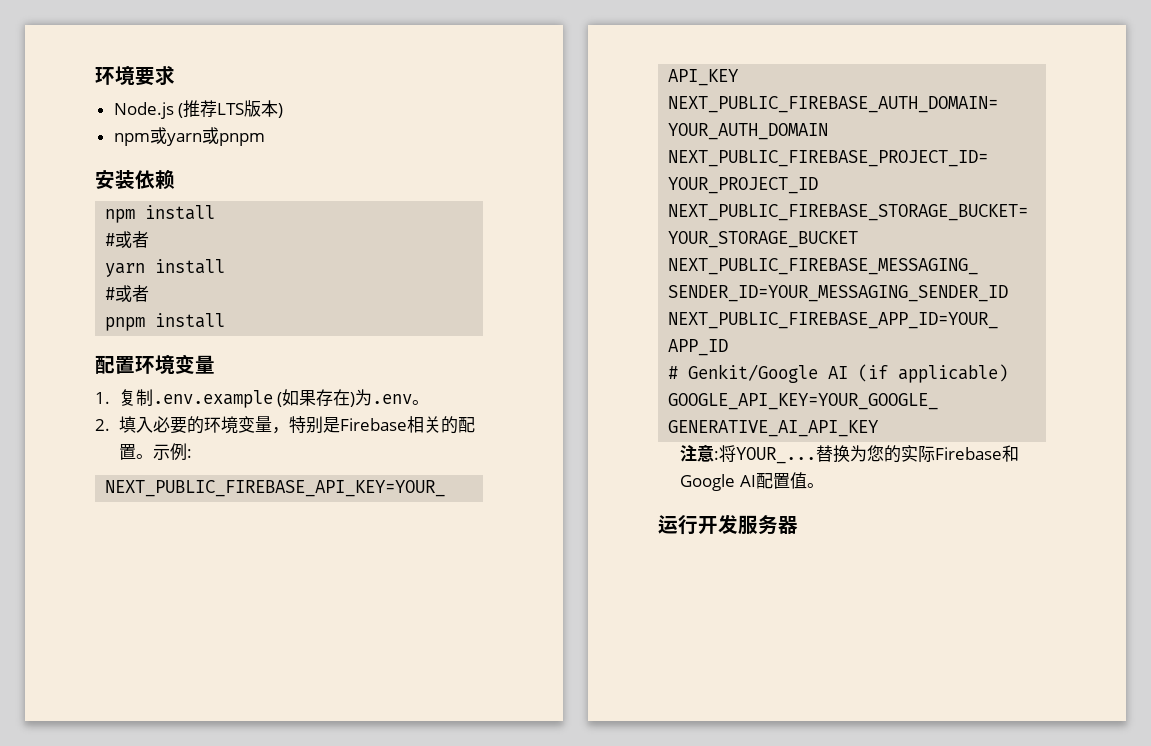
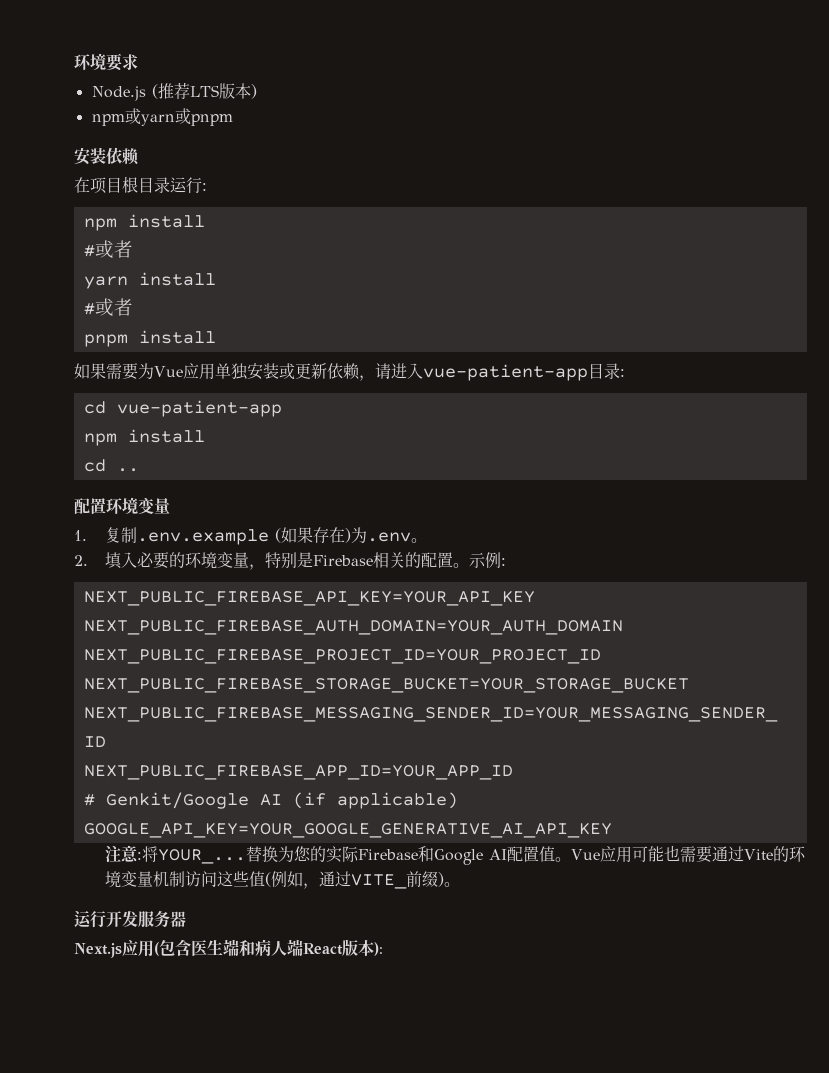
(175, 179) none -> [74,176,207,194] // 在项目根目录运行:
(226, 320) none -> [74,363,625,381] [83,400,282,417] [83,429,205,446] [83,459,139,472] // 如果需要为Vue应用单独安装或更新依赖，请进入vue-patient-app目录: // cd vue-patient-app // npm install // cd ..
[658,514,798,535] // 运行开发服务器 -> [571,845,807,863] [105,871,461,889] [74,910,186,928] [74,939,383,958] Vue应用可能也需要通过Vite的环境变量机制访问这些值(例如，通过VITE_前缀)。 // 运行开发服务器 // Next.js应用(包含医生端和病人端React版本):

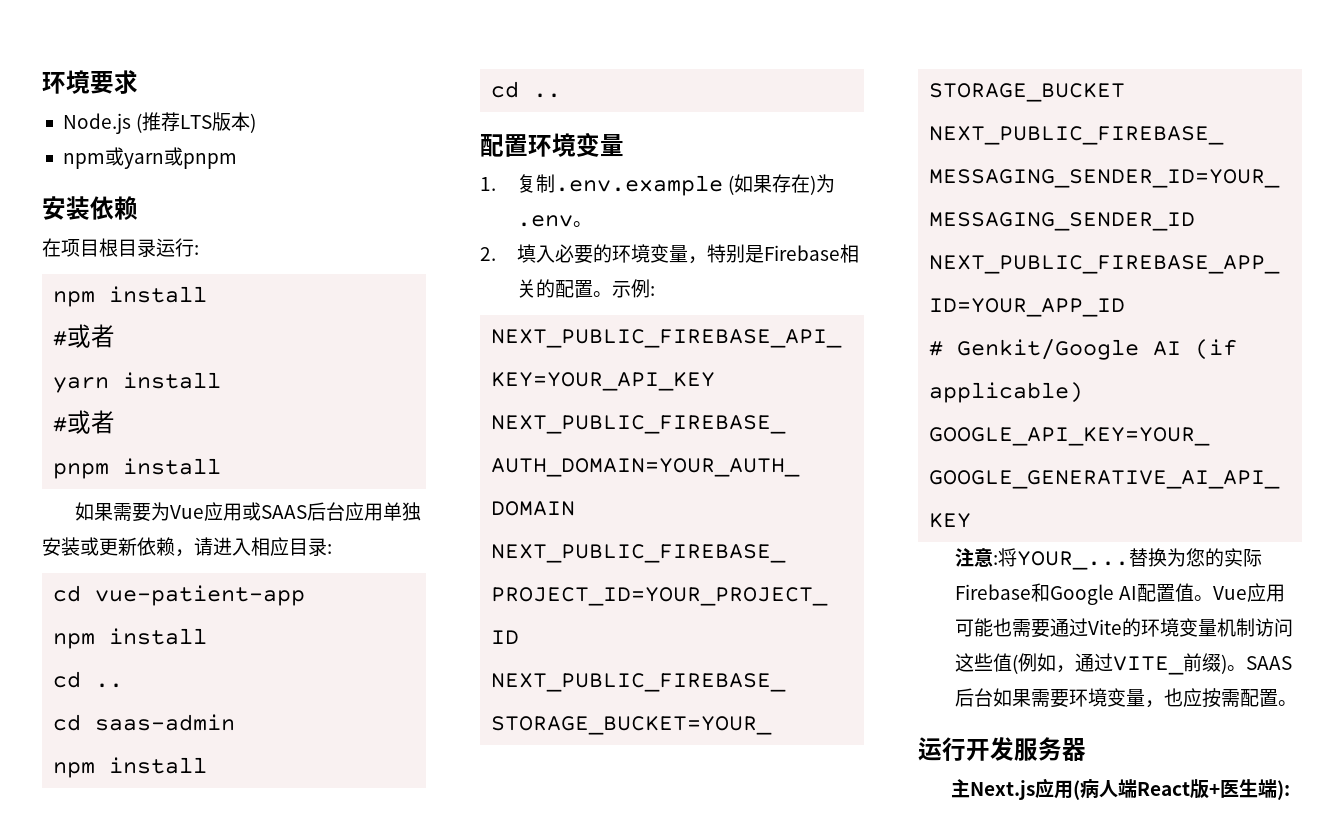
(215, 371) none -> [242,502,384,521] 或SAAS后台应用
[422,364,588,381] vue-patient-app -> [251,537,289,556] 相应
(139, 470) none -> [53,714,236,731] [53,757,208,778] [491,81,562,98] // cd saas-admin // npm install // cd ..
(461, 884) none -> [1246,656,1293,670] [955,688,1298,708] SAAS后台如果需要环境变量，也应按需配置。
(186, 919) none -> [951,779,971,798] 主
[159,939,255,957] 包含医生端和 -> (1081, 790) none
[358,940,374,956] 本 -> [1209,779,1278,798] +医生端

